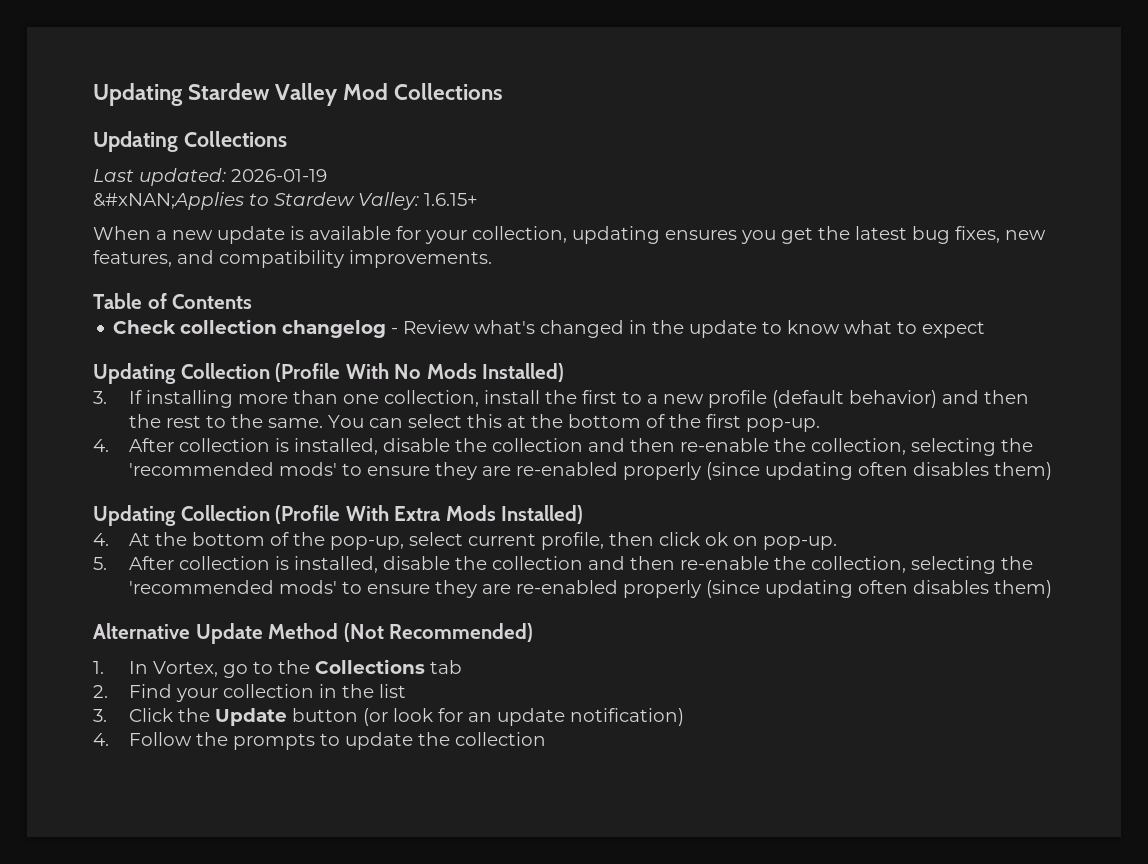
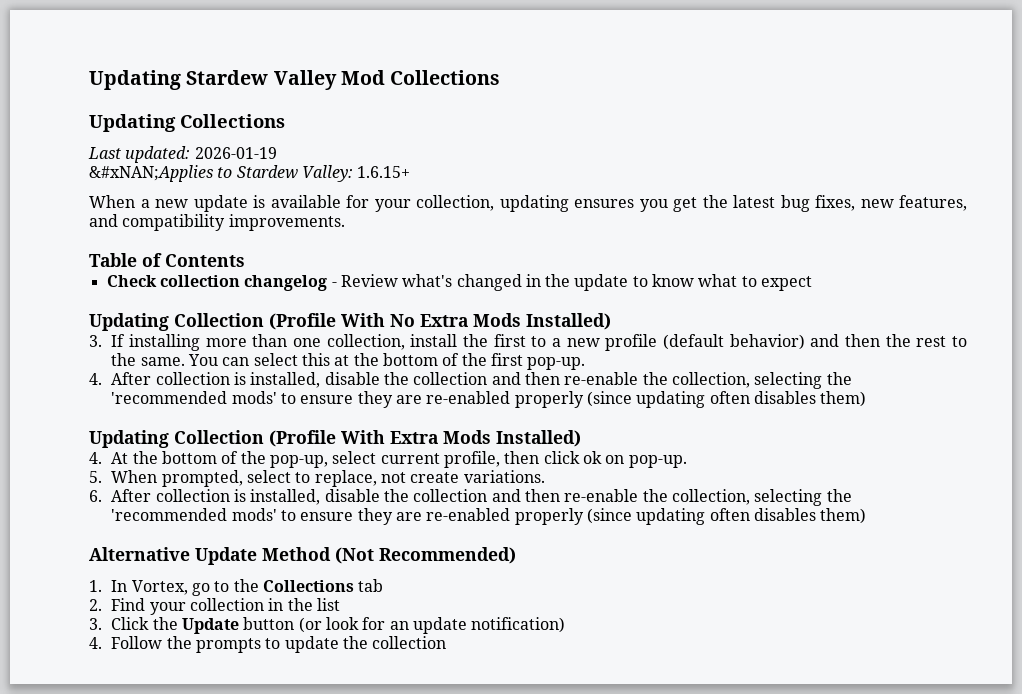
(422, 371) none -> [420,314,468,327] Extra
(107, 563) none -> [111,470,545,487] [89,490,102,502] When prompted, select to replace, not create variations. // 6.

